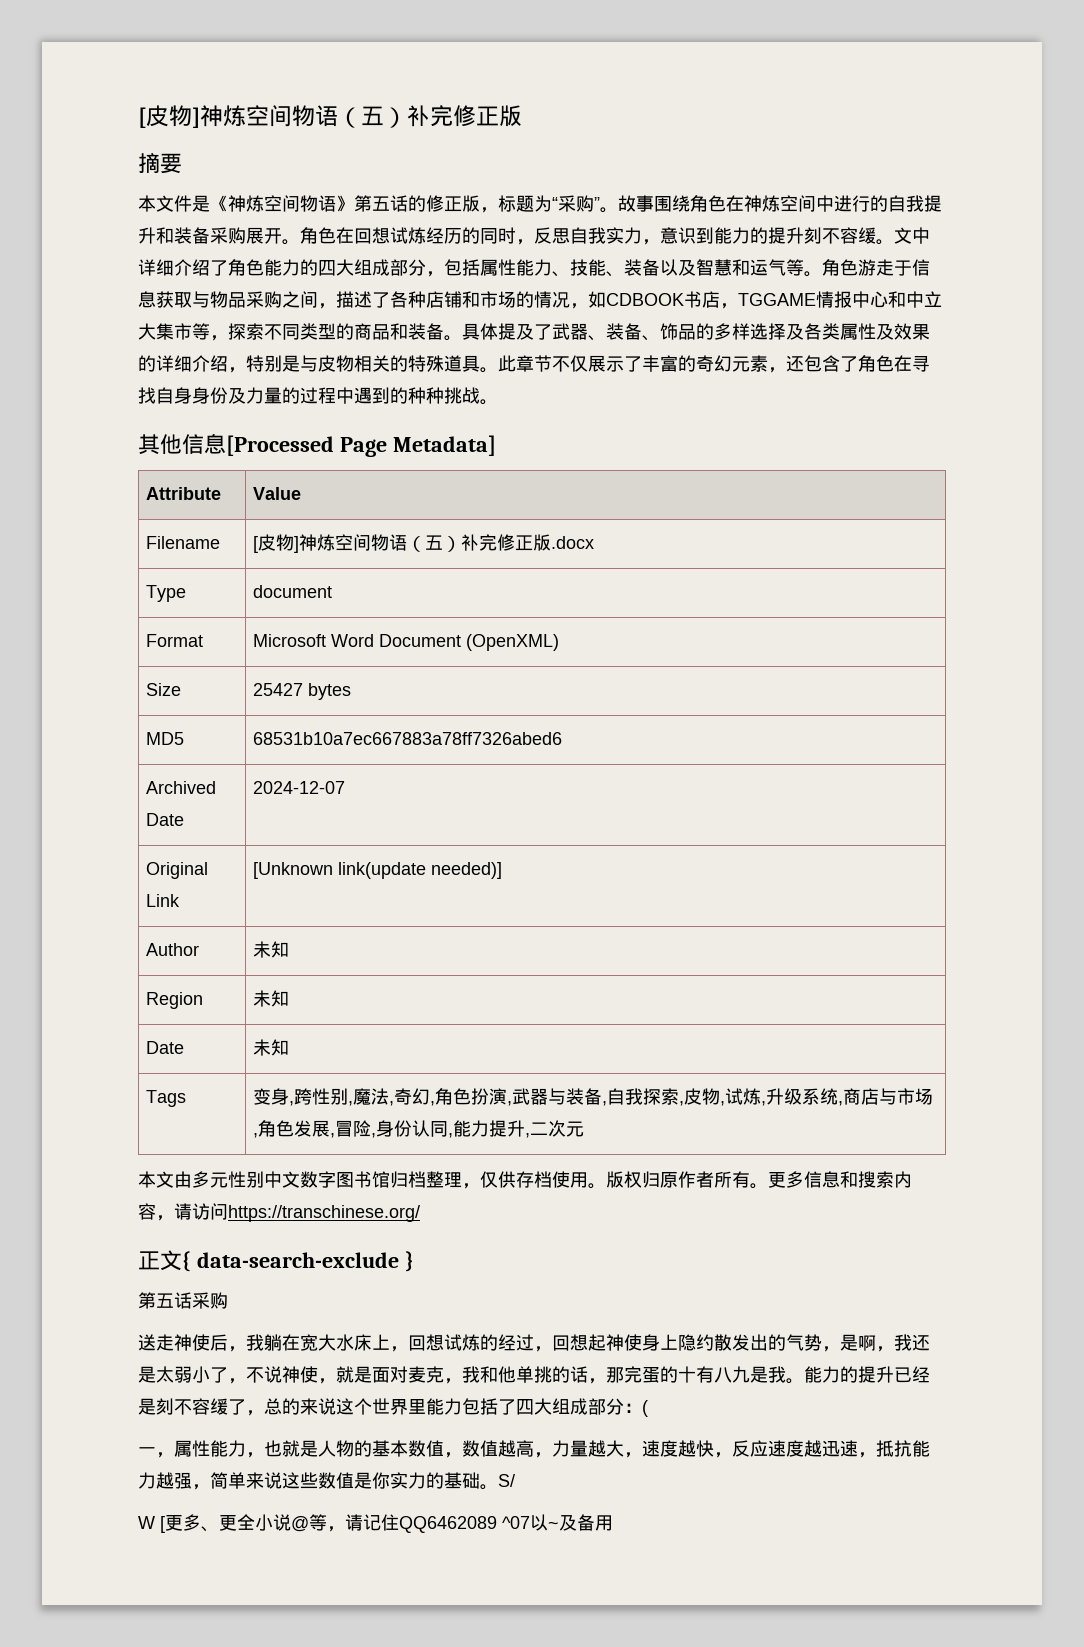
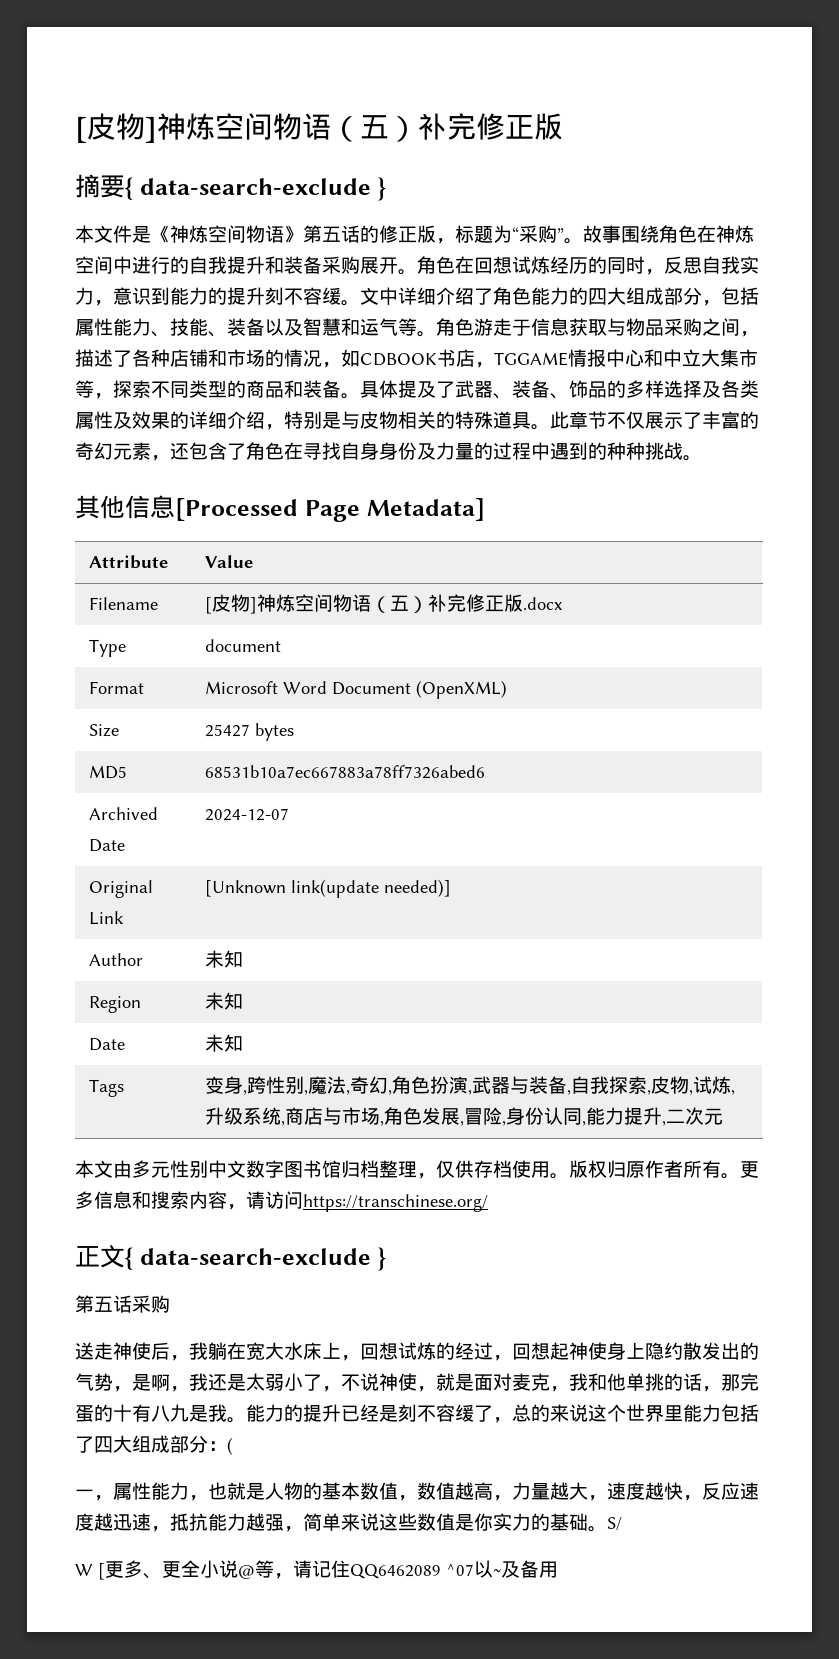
(182, 163) none -> [125,177,386,201] { data-search-exclude }

